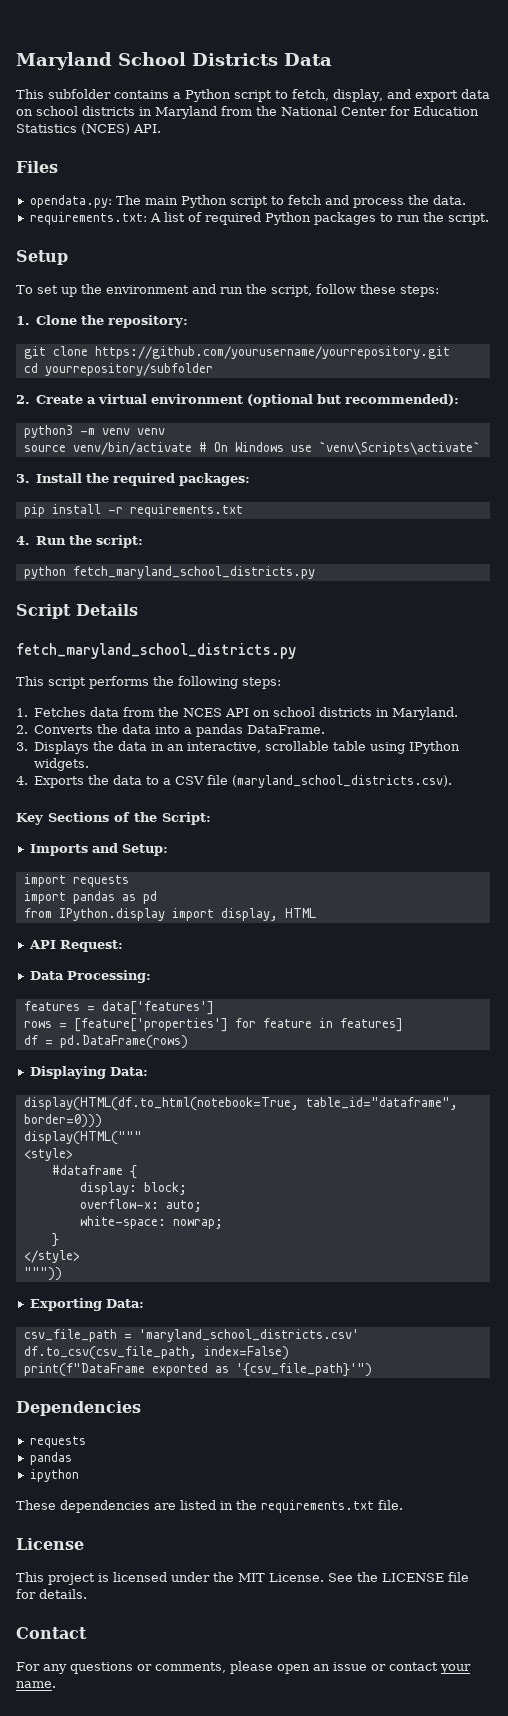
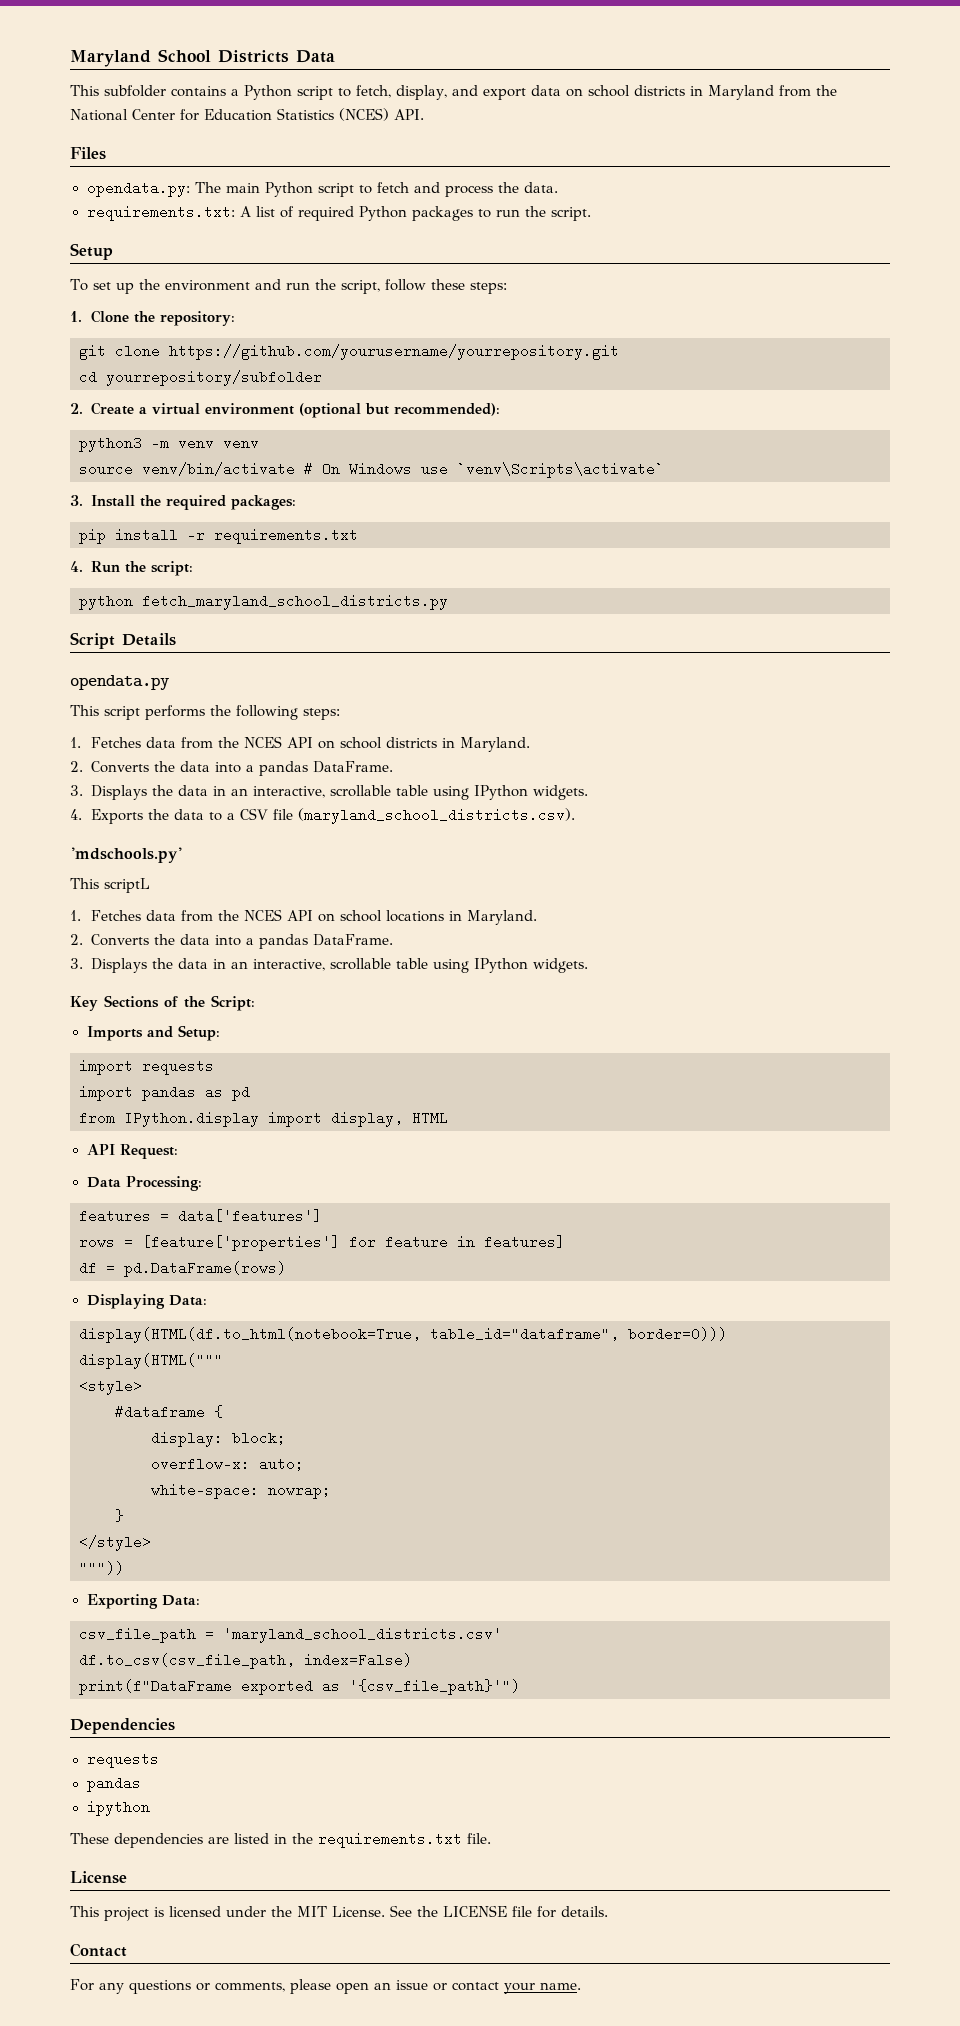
[16,643,296,659] fetch_maryland_school_districts.py -> [70,675,170,690] opendata.py
(453, 781) none -> [70,847,182,863] [70,878,150,893] [70,909,537,925] [70,934,393,949] [70,958,588,973] // 'mdschools.py' // This scriptL // 1. Fetches data from the NCES API on school locations in Maryland. // 2. Converts the data into a pandas DataFrame. // 3. Displays the data in an interactive, scrollable table using IPython widgets.

